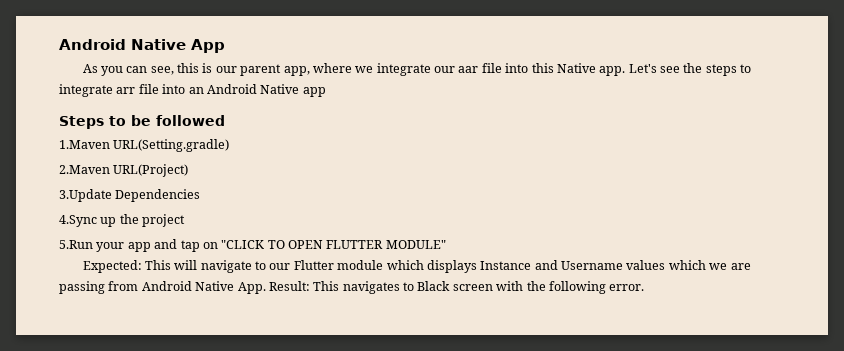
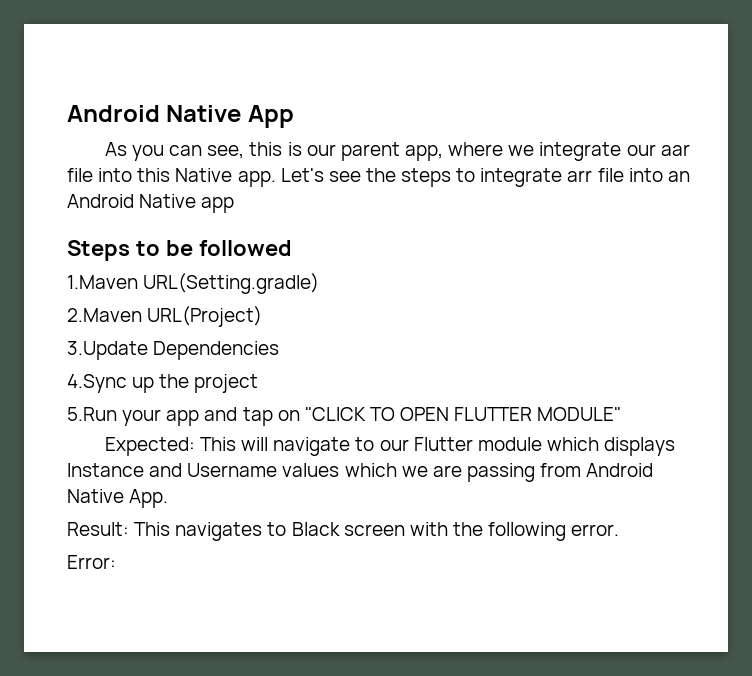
(266, 288) none -> (169, 498) //
(645, 287) none -> [67,555,116,569] // Error:

